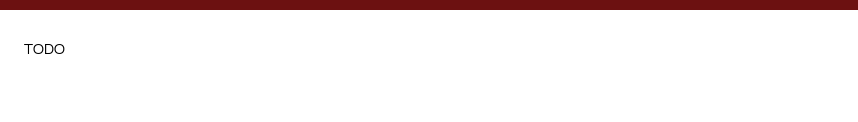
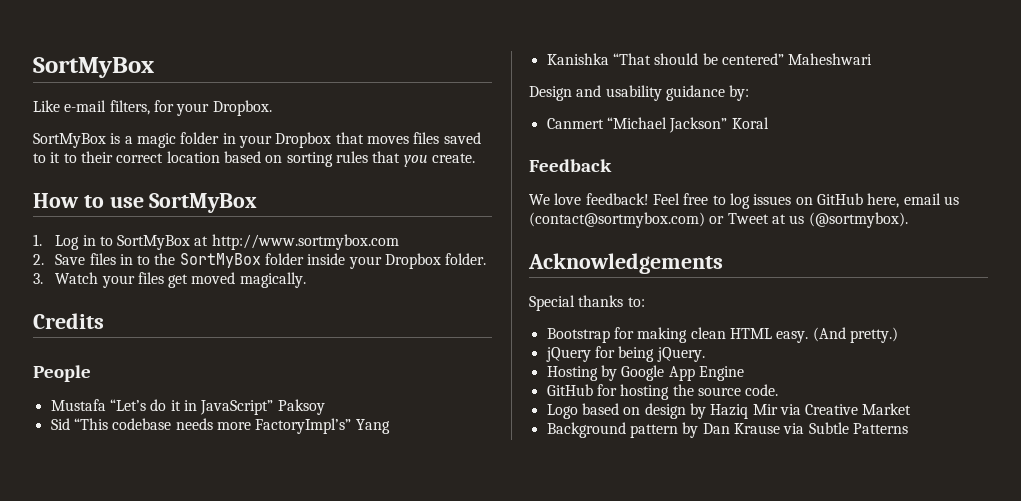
[24,44,65,54] TODO -> [33,57,154,78] [33,100,272,116] [33,132,481,148] [33,151,475,167] [33,193,258,213] [33,234,399,250] [33,253,487,269] [33,272,306,288] [33,313,104,329] [33,365,91,382] [50,399,325,415] [50,418,390,434] [546,53,873,65] [529,85,750,101] [546,117,769,133] [529,159,612,172] [529,193,959,209] [529,212,908,228] [528,253,723,274] [529,295,645,311] [546,327,898,343] [545,346,705,362] [546,365,744,381] [546,384,779,400] [546,403,912,419] [546,422,908,438] SortMyBox // Like e-mail filters, for your Dropbox. // SortMyBox is a magic folder in your Dropbox that moves files saved to it to their correct location based on sorting rules that you create. // How to use SortMyBox // 1. Log in to SortMyBox at http://www.sortmybox.com // 2. Save files in to the SortMyBox folder inside your Dropbox folder. // 3. Watch your files get moved magically. // Credits // People // Mustafa “Let’s do it in JavaScript” Paksoy // Sid “This codebase needs more FactoryImpl’s” Yang // Kanishka “That should be centered” Maheshwari // Design and usability guidance by: // Canmert “Michael Jackson” Koral // Feedback // We love feedback! Feel free to log issues on GitHub here, email us (contact@sortmybox.com) or Tweet at us (@sortmybox). // Acknowledgements // Special thanks to: // Bootstrap for making clean HTML easy. (And pretty.) // jQuery for being jQuery. // Hosting by Google App Engine // GitHub for hosting the source code. // Logo based on design by Haziq Mir via Creative Market // Background pattern by Dan Krause via Subtle Patterns

